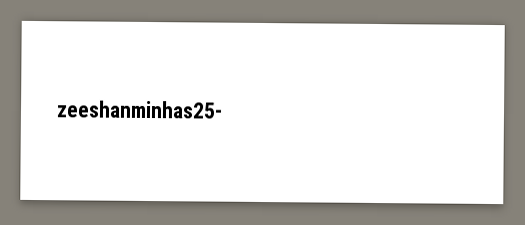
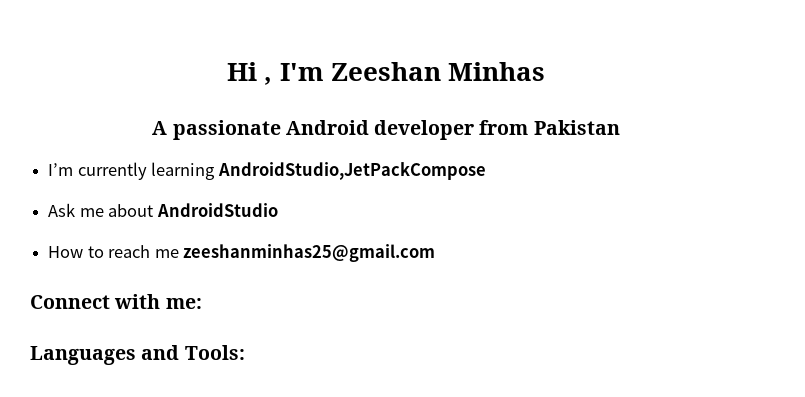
[56,100,223,119] zeeshanminhas25- -> [227,62,545,85] [152,120,620,140] [48,162,486,180] [48,203,278,217] [48,244,435,262] [30,294,202,309] [30,345,245,365] Hi , I'm Zeeshan Minhas // A passionate Android developer from Pakistan // I’m currently learning AndroidStudio,JetPackCompose // Ask me about AndroidStudio // How to reach me zeeshanminhas25@gmail.com // Connect with me: // Languages and Tools:

